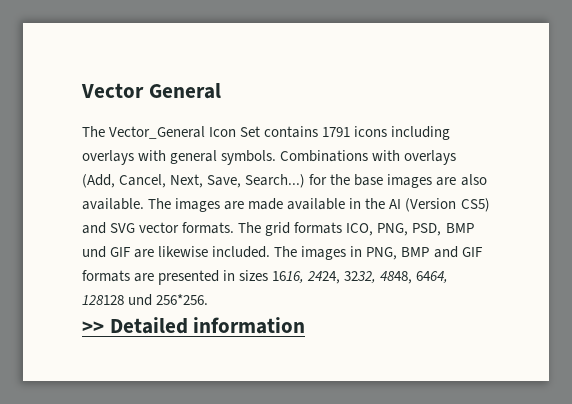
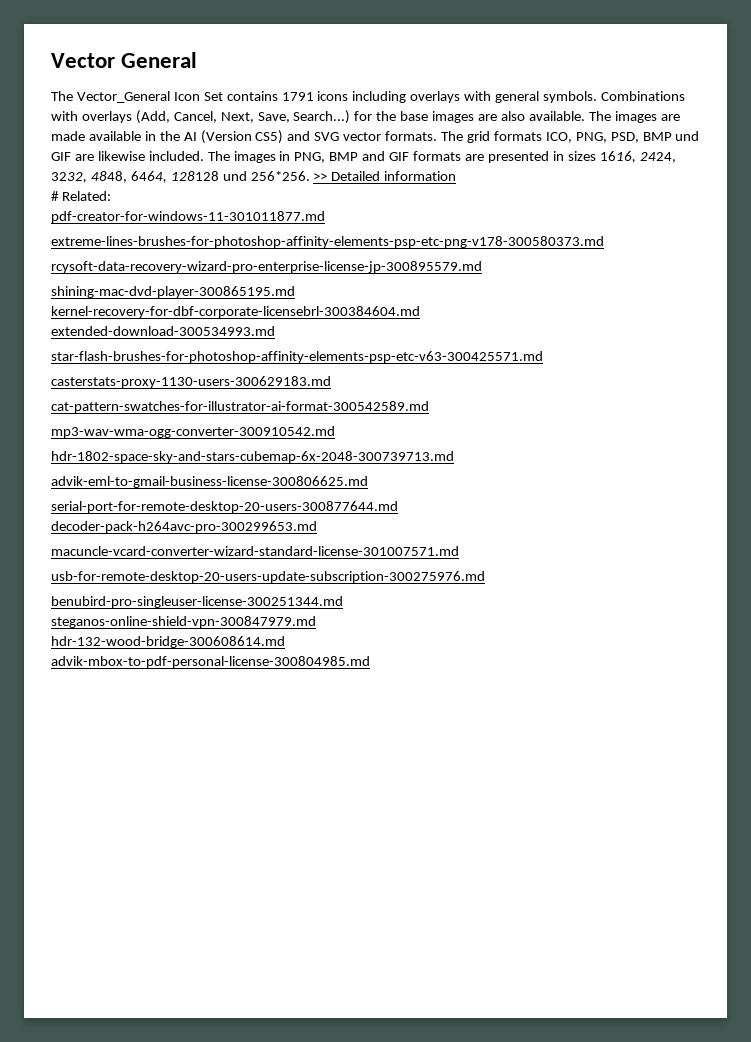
(209, 299) // -> (310, 176) none
(306, 325) none -> [51,191,111,201] [51,211,325,223] [51,236,604,248] [51,261,482,273] [51,286,295,298] [51,306,420,318] [51,326,275,336] [51,351,543,363] [51,376,331,388] [51,401,429,413] [51,426,335,438] [51,451,454,463] [51,476,368,488] [51,501,398,513] [51,521,317,533] [51,546,459,556] [51,571,485,583] [51,596,343,608] [51,616,316,628] [51,636,285,648] [51,656,370,668] // # Related: // pdf-creator-for-windows-11-301011877.md // extreme-lines-brushes-for-photoshop-affinity-elements-psp-etc-png-v178-300580373.md // rcysoft-data-recovery-wizard-pro-enterprise-license-jp-300895579.md // shining-mac-dvd-player-300865195.md // kernel-recovery-for-dbf-corporate-licensebrl-300384604.md // extended-download-300534993.md // star-flash-brushes-for-photoshop-affinity-elements-psp-etc-v63-300425571.md // casterstats-proxy-1130-users-300629183.md // cat-pattern-swatches-for-illustrator-ai-format-300542589.md // mp3-wav-wma-ogg-converter-300910542.md // hdr-1802-space-sky-and-stars-cubemap-6x-2048-300739713.md // advik-eml-to-gmail-business-license-300806625.md // serial-port-for-remote-desktop-20-users-300877644.md // decoder-pack-h264avc-pro-300299653.md // macuncle-vcard-converter-wizard-standard-license-301007571.md // usb-for-remote-desktop-20-users-update-subscription-300275976.md // benubird-pro-singleuser-license-300251344.md // steganos-online-shield-vpn-300847979.md // hdr-132-wood-bridge-300608614.md // advik-mbox-to-pdf-personal-license-300804985.md

